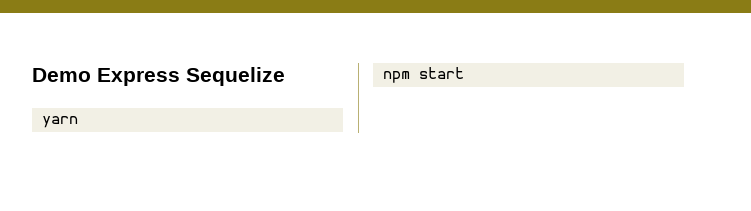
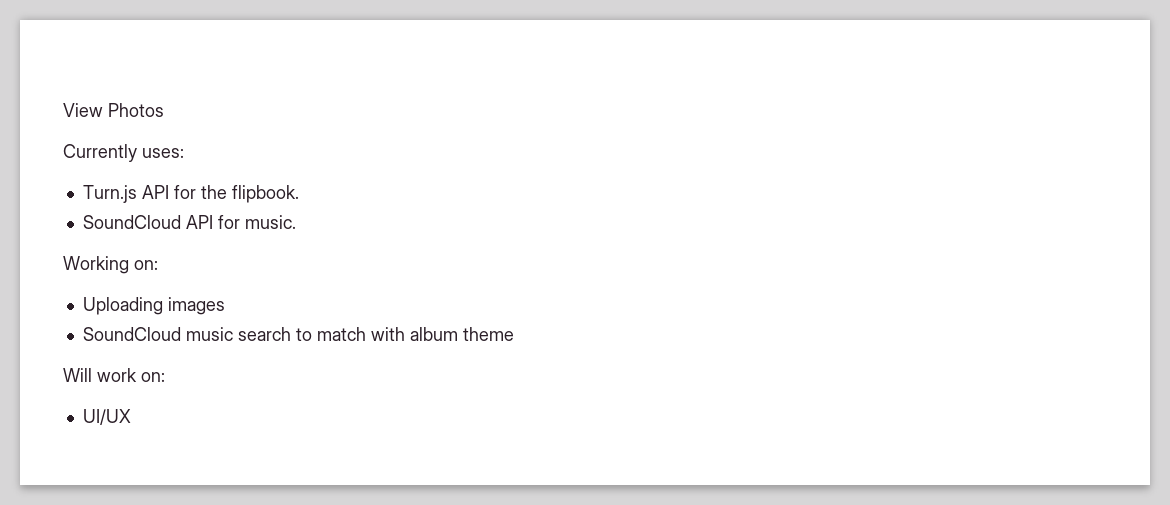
[32,67,285,86] [41,116,78,128] [382,67,464,83] Demo Express Sequelize // yarn // npm start -> [63,103,164,117] [63,144,184,162] [82,185,299,203] [82,215,296,229] [63,256,158,274] [82,297,225,315] [82,327,514,341] [63,368,165,382] [82,409,131,425] View Photos // Currently uses: // Turn.js API for the flipbook. // SoundCloud API for music. // Working on: // Uploading images // SoundCloud music search to match with album theme // Will work on: // UI/UX

